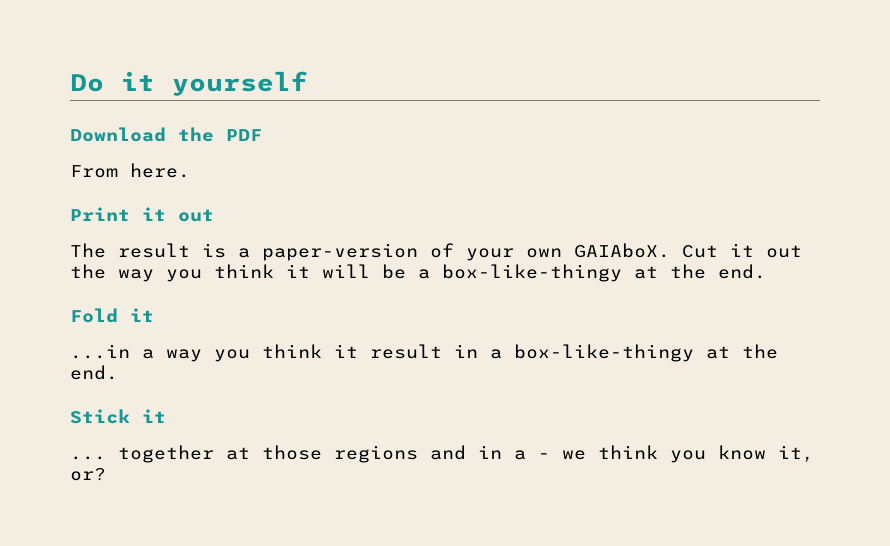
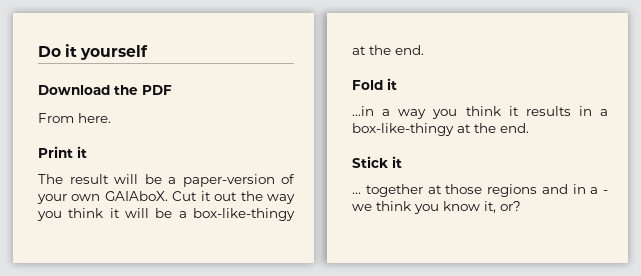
[178,209,214,222] out -> (87, 152) none
[202,243,226,258] is -> [114,174,162,184] will be
[370,344,442,359] result -> [525,106,571,116] results

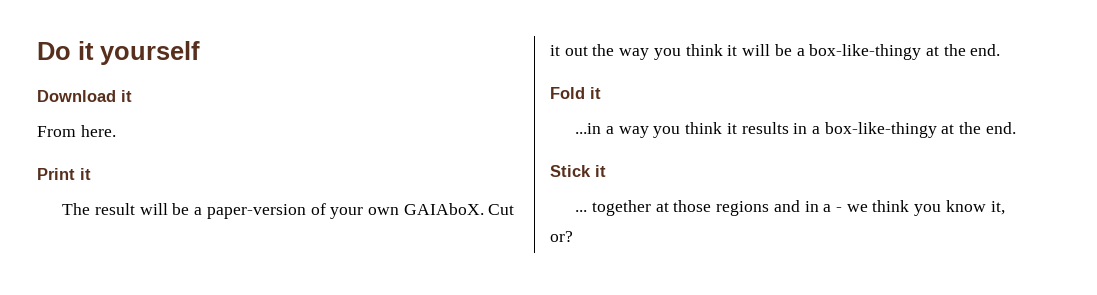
[114,85,172,95] the PDF -> [121,90,132,102] it

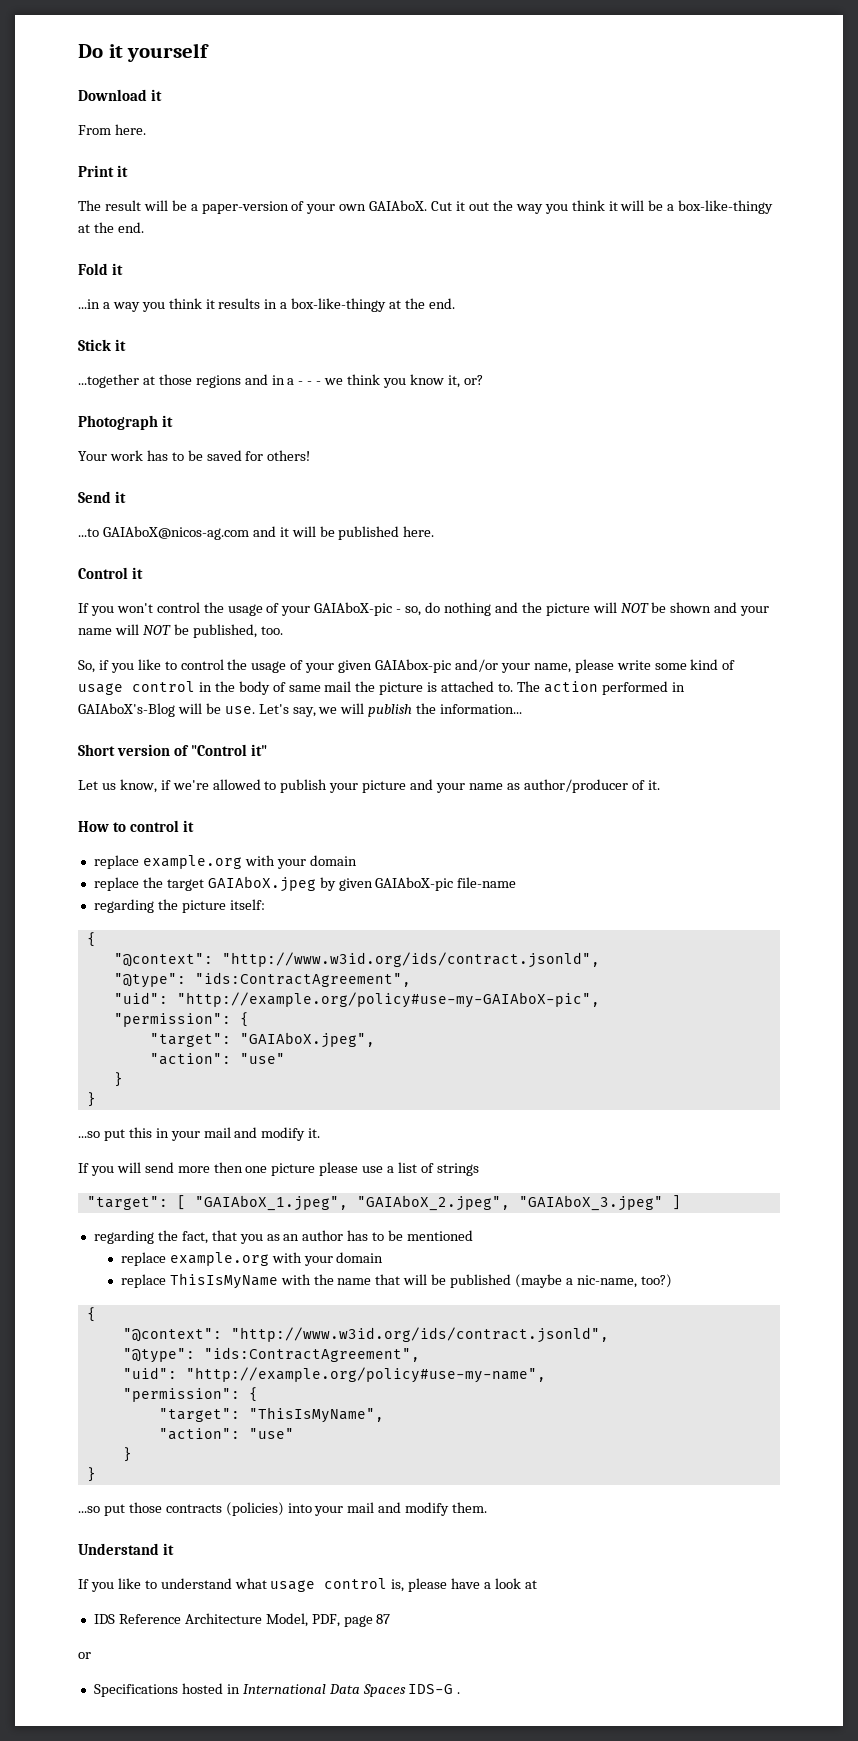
[575,200,651,216] ... together -> [78,374,139,388] ...together
(843, 209) none -> [307,381,322,385] - -
(573, 236) none -> [78,415,173,430] [78,450,311,461] [78,491,126,503] [78,526,435,540] [78,567,143,579] [78,602,770,616] [78,624,283,638] [78,659,736,673] [78,681,685,695] [78,703,523,717] [78,744,267,756] [78,779,660,793] [78,820,194,832] [93,855,357,869] [93,876,517,892] [93,899,265,913] [86,932,96,947] [113,952,600,968] [113,972,411,988] [113,992,600,1008] [113,1012,249,1027] [149,1032,375,1048] [149,1053,285,1065] [113,1072,123,1087] [86,1092,96,1107] [78,1127,321,1141] [78,1162,479,1176] [86,1195,681,1211] [93,1230,474,1244] [120,1252,384,1266] [120,1273,672,1289] [86,1307,96,1322] [122,1327,609,1343] [122,1347,420,1363] [122,1367,546,1383] [122,1387,258,1402] [158,1407,384,1423] [158,1428,294,1440] [122,1447,132,1462] [86,1467,96,1482] [78,1502,488,1516] [78,1543,174,1555] [78,1578,537,1592] [93,1613,391,1627] [78,1652,91,1659] [93,1683,461,1697] // Photograph it // Your work has to be saved for others! // Send it // ...to GAIAboX@nicos-ag.com and it will be published here. // Control it // If you won't control the usage of your GAIAboX-pic - so, do nothing and the picture will NOT be shown and your name will NOT be published, too. // So, if you like to control the usage of your given GAIAbox-pic and/or your name, please write some kind of usage control in the body of same mail the picture is attached to. The action performed in GAIAboX's-Blog will be use. Let's say, we will publish the information... // Short version of "Control it" // Let us know, if we're allowed to publish your picture and your name as author/producer of it. // How to control it // replace example.org with your domain // replace the target GAIAboX.jpeg by given GAIAboX-pic file-name // regarding the picture itself: // { // "@context": "http://www.w3id.org/ids/contract.jsonld", // "@type": "ids:ContractAgreement", // "uid": "http://example.org/policy#use-my-GAIAboX-pic", // "permission": { // "target": "GAIAboX.jpeg", // "action": "use" // } // } // ...so put this in your mail and modify it. // If you will send more then one picture please use a list of strings // "target": [ "GAIAboX_1.jpeg", "GAIAboX_2.jpeg", "GAIAboX_3.jpeg" ] // regarding the fact, that you as an author has to be mentioned // replace example.org with your domain // replace ThisIsMyName with the name that will be published (maybe a nic-name, too?) // { // "@context": "http://www.w3id.org/ids/contract.jsonld", // "@type": "ids:ContractAgreement", // "uid": "http://example.org/policy#use-my-name", // "permission": { // "target": "ThisIsMyName", // "action": "use" // } // } // ...so put those contracts (policies) into your mail and modify them. // Understand it // If you like to understand what usage control is, please have a look at // IDS Reference Architecture Model, PDF, page 87 // or // Specifications hosted in International Data Spaces IDS-G .

